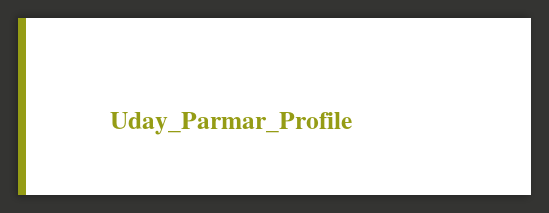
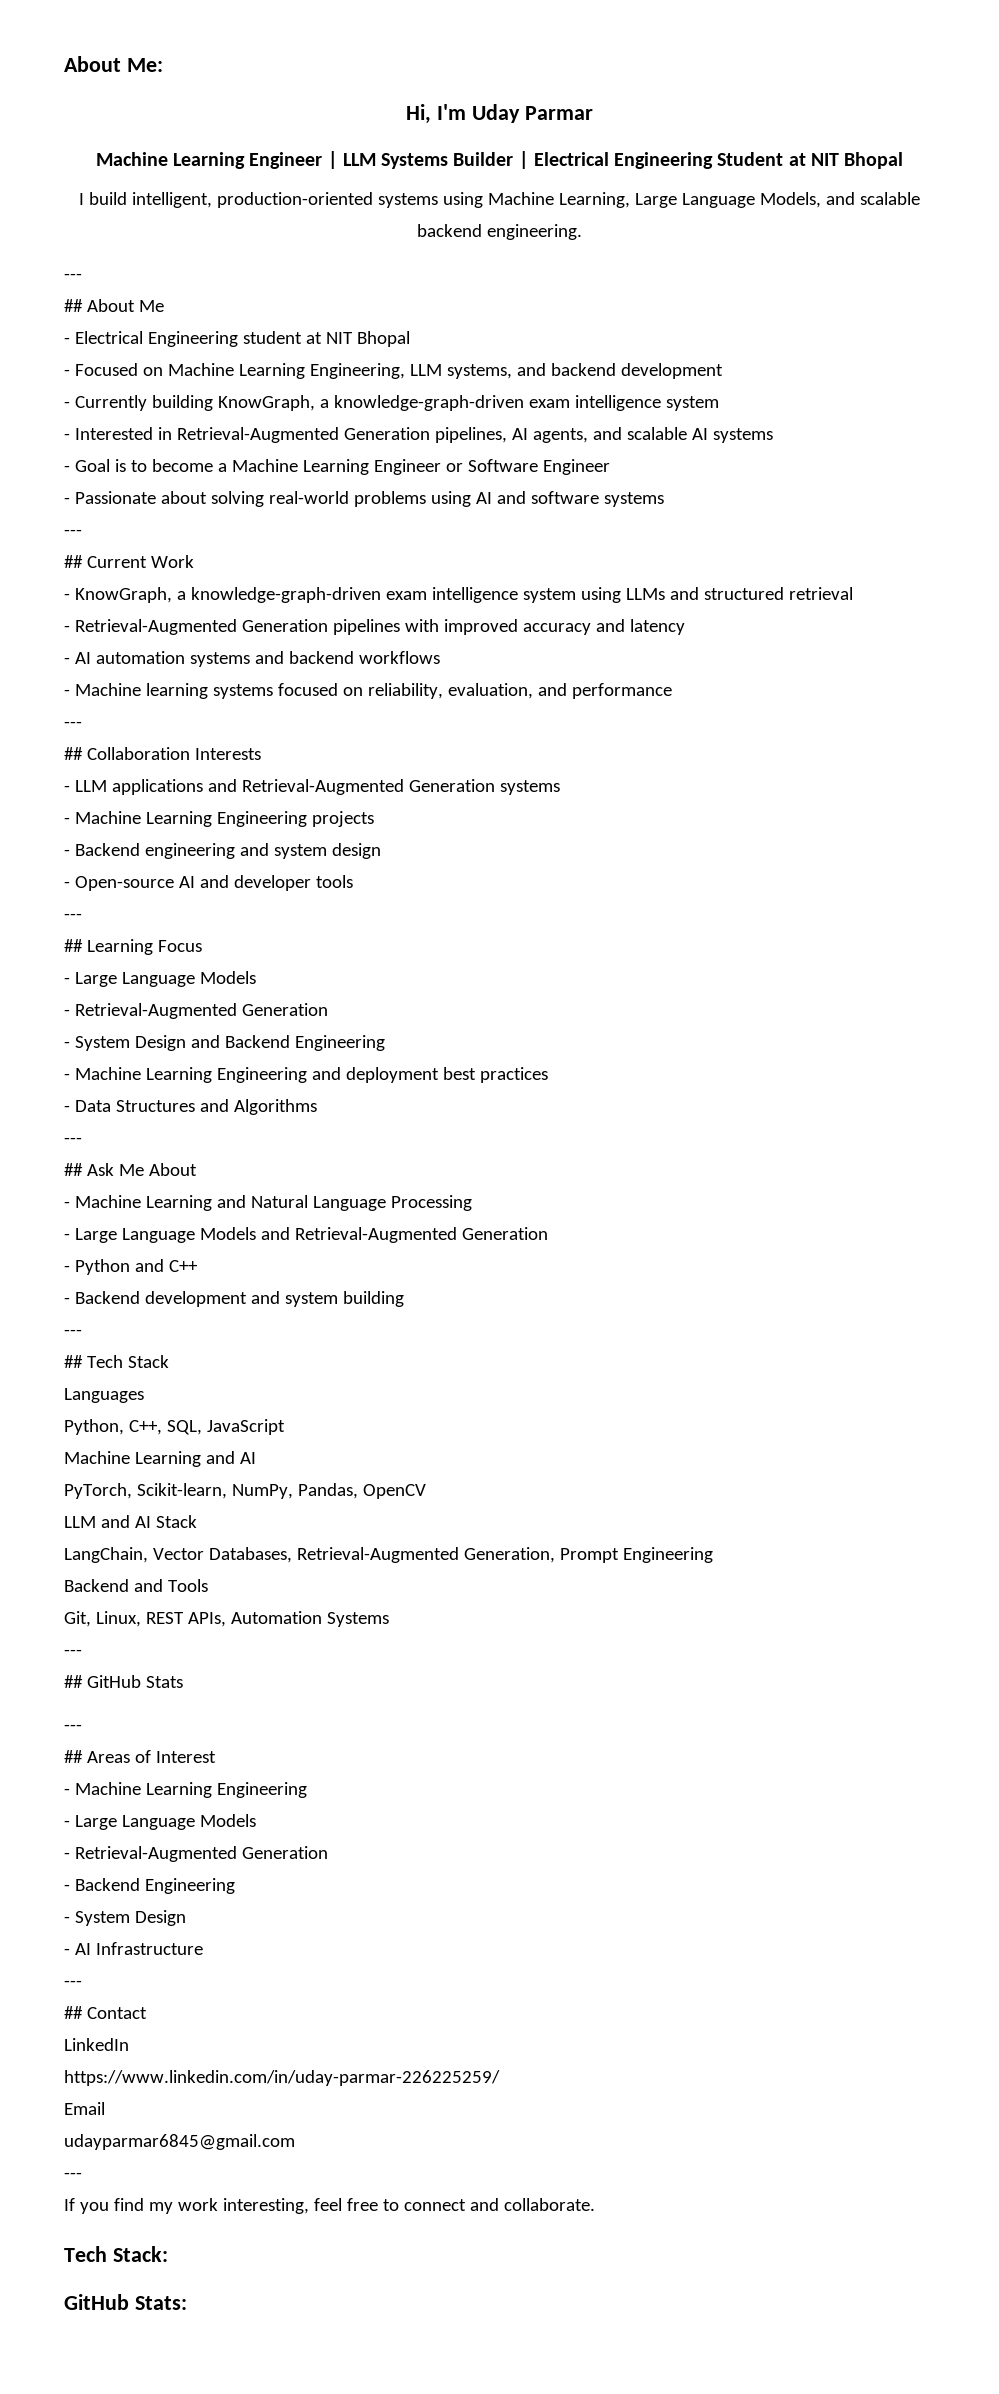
[110,112,352,135] Uday_Parmar_Profile -> [64,56,163,72] [406,104,593,124] [95,151,904,169] [79,192,920,208] [417,224,582,240] [64,273,82,280] [64,299,164,312] [64,331,410,347] [64,363,723,379] [64,395,719,411] [64,427,773,443] [64,459,610,475] [64,491,664,507] [64,529,82,536] [64,555,194,568] [64,587,853,603] [64,619,685,635] [64,651,440,667] [64,683,672,699] [64,721,82,728] [64,747,261,760] [64,779,560,795] [64,811,374,827] [64,843,381,859] [64,875,353,891] [64,913,82,920] [64,939,202,955] [64,971,256,987] [64,1003,328,1019] [64,1035,385,1051] [64,1067,548,1083] [64,1099,317,1115] [64,1137,82,1144] [64,1163,197,1176] [64,1195,472,1211] [64,1227,548,1243] [64,1259,198,1275] [64,1291,404,1307] [64,1329,82,1336] [64,1355,169,1368] [64,1388,144,1403] [64,1419,285,1435] [64,1451,256,1467] [64,1483,426,1499] [64,1515,197,1528] [64,1547,713,1563] [64,1579,208,1592] [64,1611,389,1627] [64,1649,82,1656] [64,1675,183,1688] [64,1724,82,1731] [64,1750,216,1763] [64,1782,307,1798] [64,1814,256,1830] [64,1846,328,1862] [64,1878,235,1894] [64,1910,186,1926] [64,1942,203,1955] [64,1980,82,1987] [64,2006,147,2019] [64,2038,129,2051] [64,2070,500,2086] [64,2102,105,2115] [64,2134,295,2150] [64,2172,82,2179] [64,2198,595,2214] [64,2246,168,2262] [64,2294,187,2310] About Me: // Hi, I'm Uday Parmar // Machine Learning Engineer | LLM Systems Builder | Electrical Engineering Student at NIT Bhopal // I build intelligent, production-oriented systems using Machine Learning, Large Language Models, and scalable backend engineering. // --- // ## About Me // - Electrical Engineering student at NIT Bhopal // - Focused on Machine Learning Engineering, LLM systems, and backend development // - Currently building KnowGraph, a knowledge-graph-driven exam intelligence system // - Interested in Retrieval-Augmented Generation pipelines, AI agents, and scalable AI systems // - Goal is to become a Machine Learning Engineer or Software Engineer // - Passionate about solving real-world problems using AI and software systems // --- // ## Current Work // - KnowGraph, a knowledge-graph-driven exam intelligence system using LLMs and structured retrieval // - Retrieval-Augmented Generation pipelines with improved accuracy and latency // - AI automation systems and backend workflows // - Machine learning systems focused on reliability, evaluation, and performance // --- // ## Collaboration Interests // - LLM applications and Retrieval-Augmented Generation systems // - Machine Learning Engineering projects // - Backend engineering and system design // - Open-source AI and developer tools // --- // ## Learning Focus // - Large Language Models // - Retrieval-Augmented Generation // - System Design and Backend Engineering // - Machine Learning Engineering and deployment best practices // - Data Structures and Algorithms // --- // ## Ask Me About // - Machine Learning and Natural Language Processing // - Large Language Models and Retrieval-Augmented Generation // - Python and C++ // - Backend development and system building // --- // ## Tech Stack // Languages // Python, C++, SQL, JavaScript // Machine Learning and AI // PyTorch, Scikit-learn, NumPy, Pandas, OpenCV // LLM and AI Stack // LangChain, Vector Databases, Retrieval-Augmented Generation, Prompt Engineering // Backend and Tools // Git, Linux, REST APIs, Automation Systems // --- // ## GitHub Stats // --- // ## Areas of Interest // - Machine Learning Engineering // - Large Language Models // - Retrieval-Augmented Generation // - Backend Engineering // - System Design // - AI Infrastructure // --- // ## Contact // LinkedIn // https://www.linkedin.com/in/uday-parmar-226225259/ // Email // udayparmar6845@gmail.com // --- // If you find my work interesting, feel free to connect and collaborate. // Tech Stack: // GitHub Stats:

